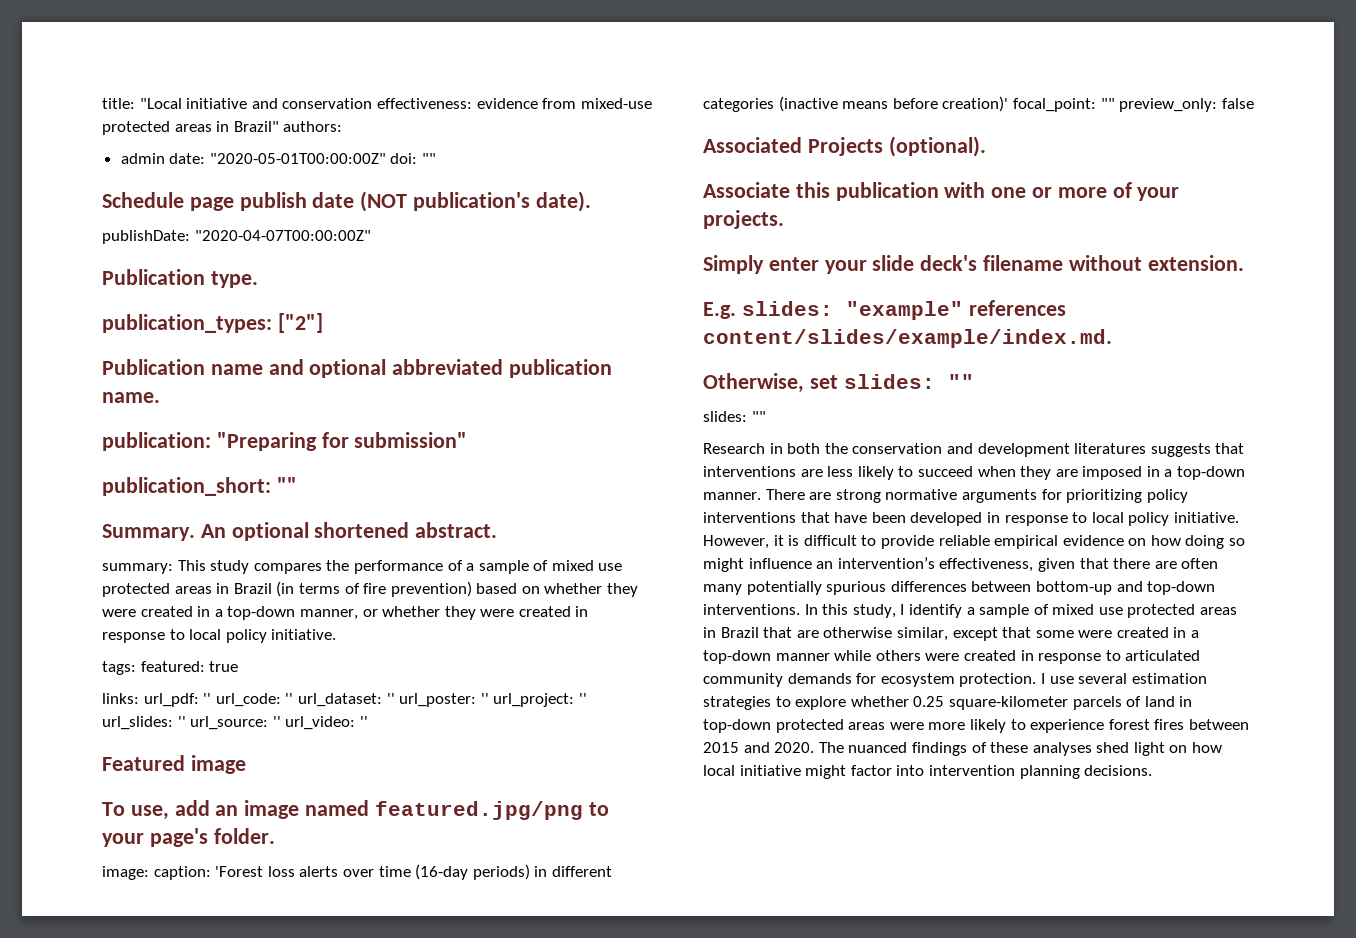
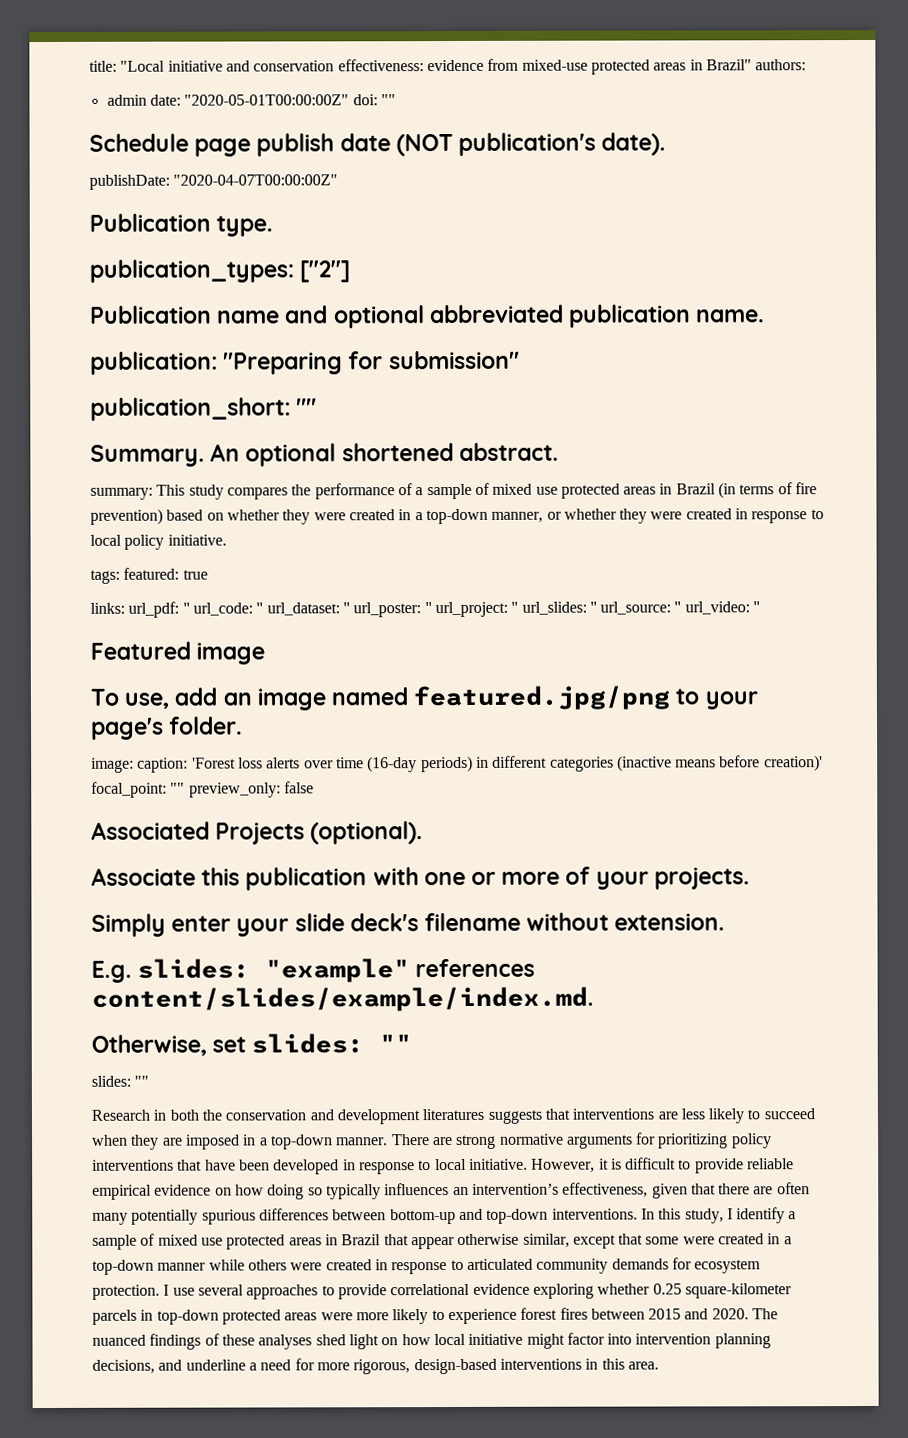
[1128,512,1170,526] policy -> (467, 1164) none
[703,558,812,572] might influence -> [325,1183,450,1200] typically influences
[796,630,819,638] are -> [410,1237,455,1250] appear
[1131,673,1207,684] [703,696,847,710] estimation strategies to explore -> [246,1283,594,1300] approaches to provide correlational evidence exploring
[1126,696,1175,707] of land -> (137, 1317) none
[1084,765,1153,776] decisions. -> [92,1358,659,1375] decisions, and underline a need for more rigorous, design-based interventions in this area.

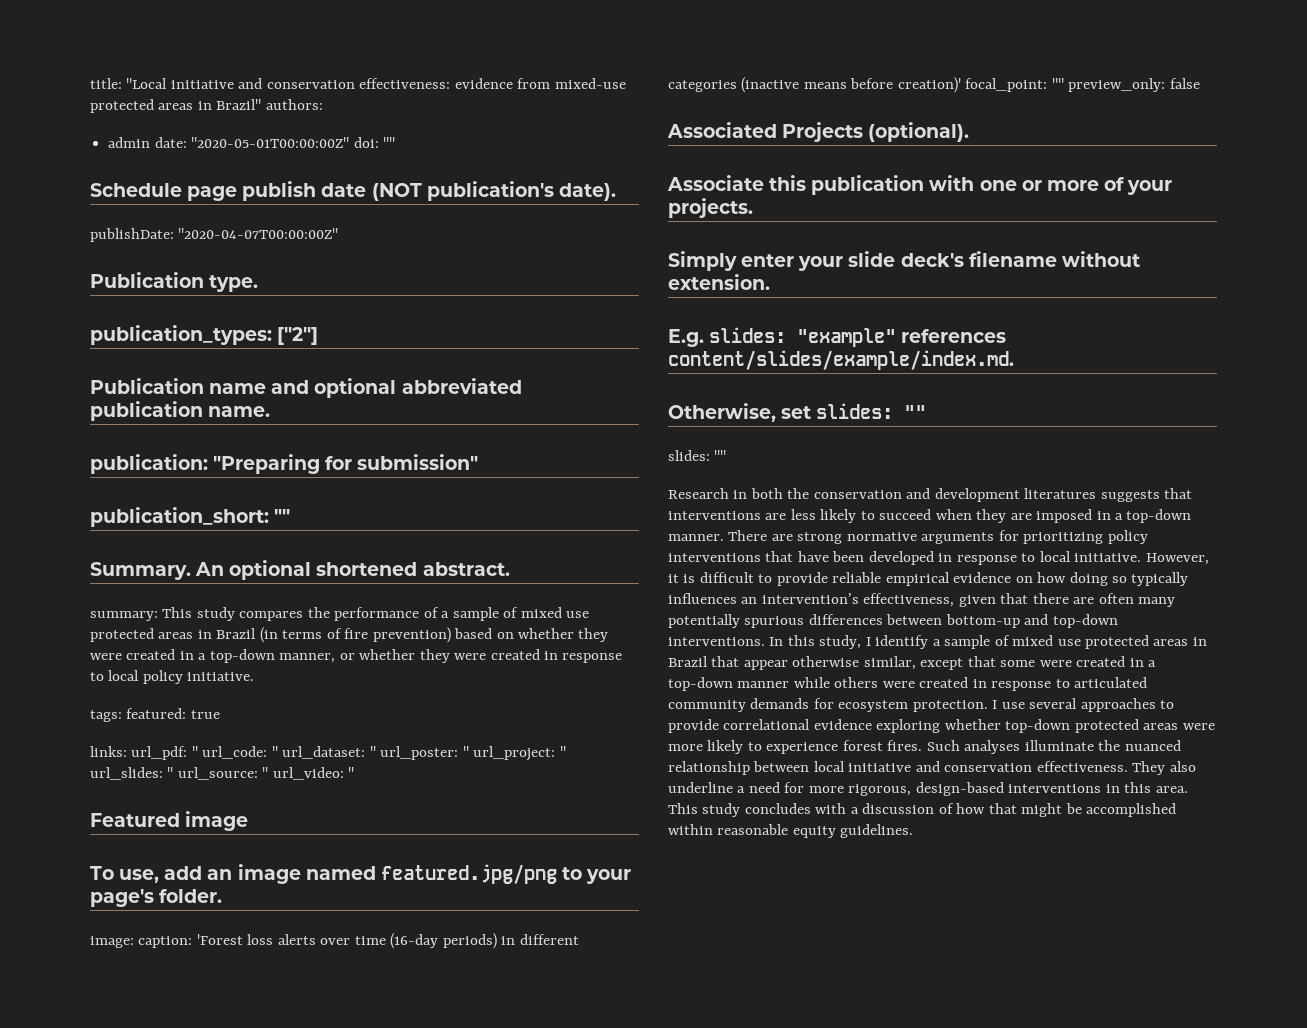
[652,1283,792,1299] [92,1309,154,1325] 0.25 square-kilometer parcels in -> (1001, 724) none
[559,1307,779,1320] [92,1332,771,1350] [92,1359,183,1374] fires between 2015 and 2020. The nuanced findings of these analyses shed light on how local initiative might factor into intervention planning decisions, and -> [887,740,1181,754] [668,761,1196,775] fires. Such analyses illuminate the nuanced relationship between local initiative and conservation effectiveness. They also
(659, 1365) none -> [668,803,1177,817] [668,824,914,838] This study concludes with a discussion of how that might be accomplished within reasonable equity guidelines.

